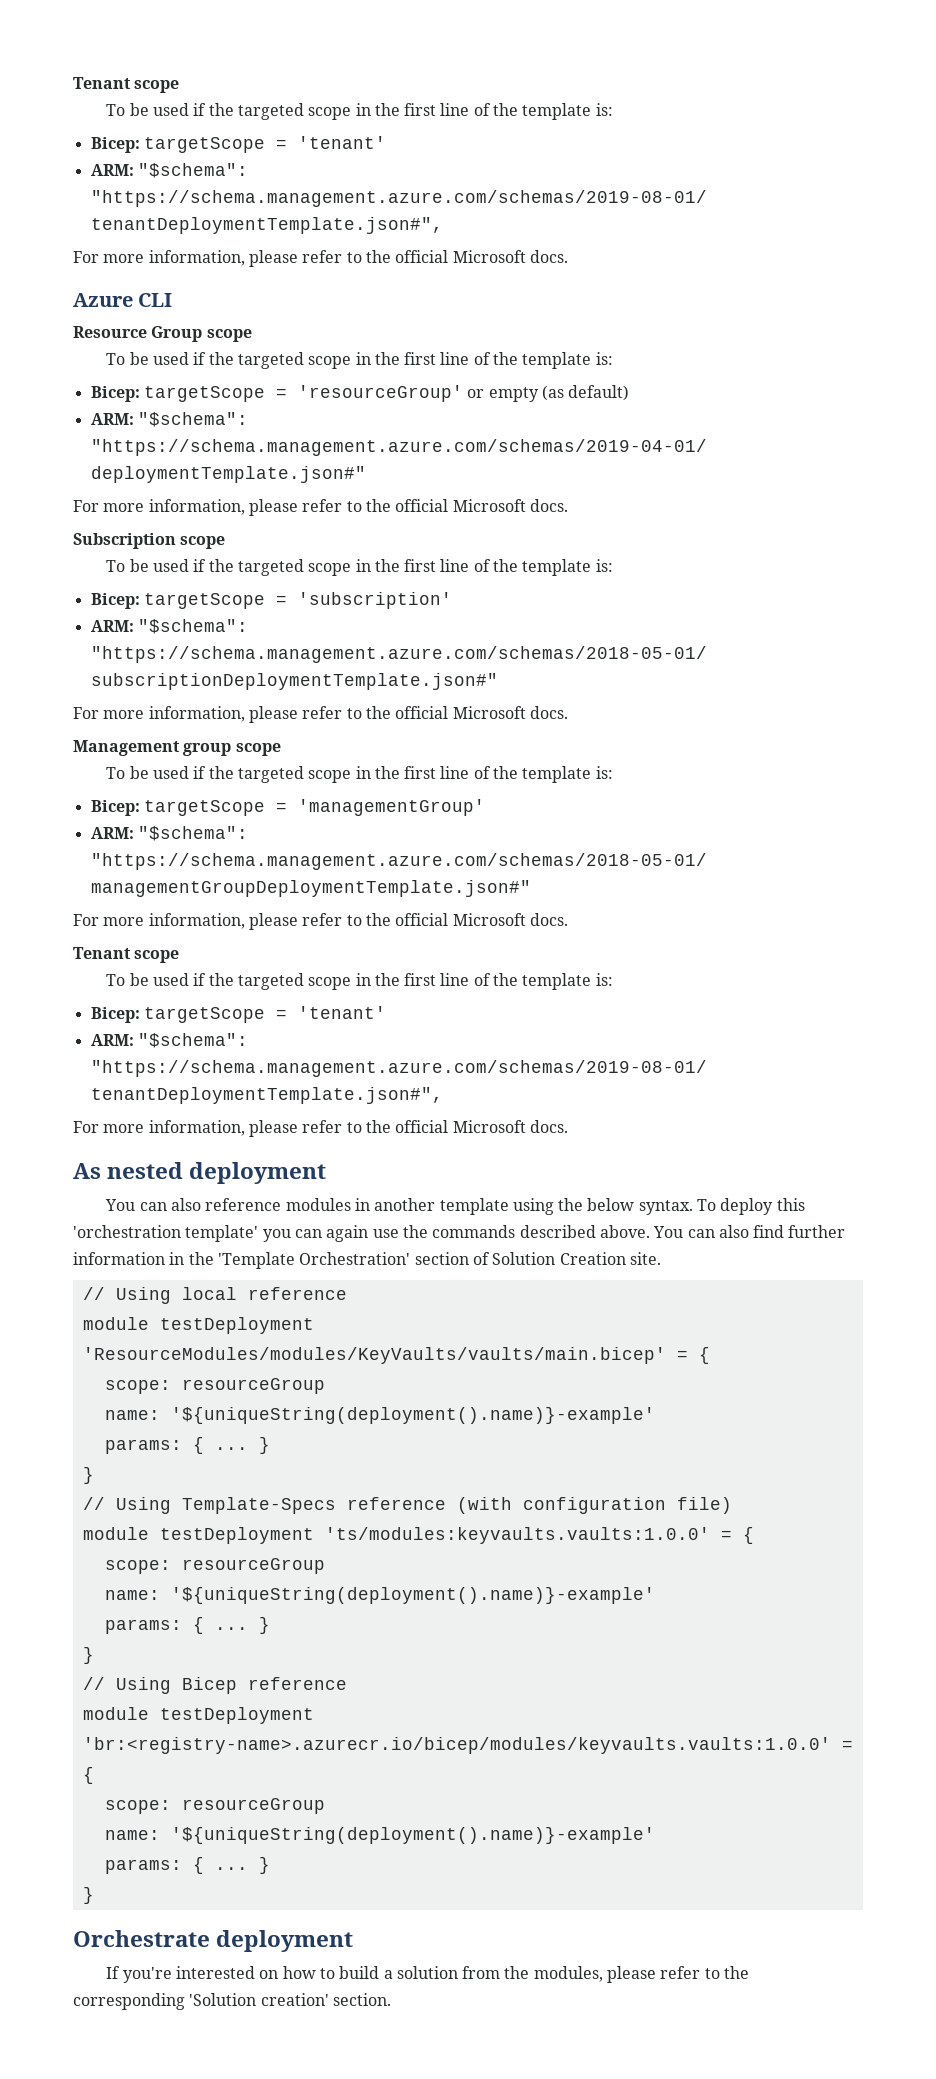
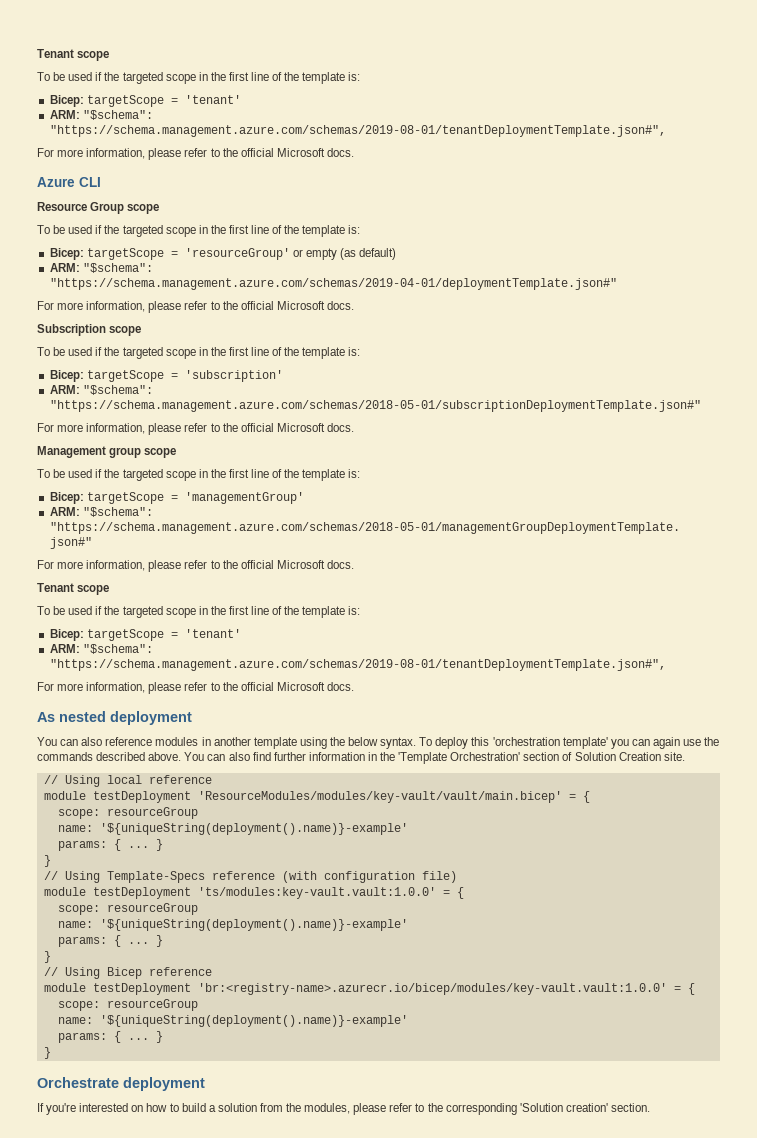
[82,1347,666,1364] 'ResourceModules/modules/KeyVaults/vaults/main.bicep' -> [197,791,562,803] 'ResourceModules/modules/key-vault/vault/main.bicep'
[324,1527,710,1544] 'ts/modules:keyvaults.vaults:1.0.0' -> [197,887,436,899] 'ts/modules:key-vault.vault:1.0.0'
[82,1737,831,1754] 'br:<registry-name>.azurecr.io/bicep/modules/keyvaults.vaults:1.0.0' -> [197,983,667,995] 'br:<registry-name>.azurecr.io/bicep/modules/key-vault.vault:1.0.0'

